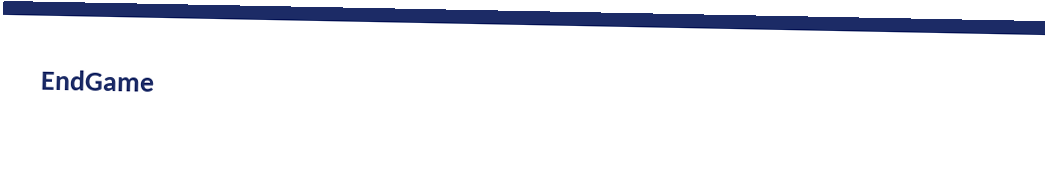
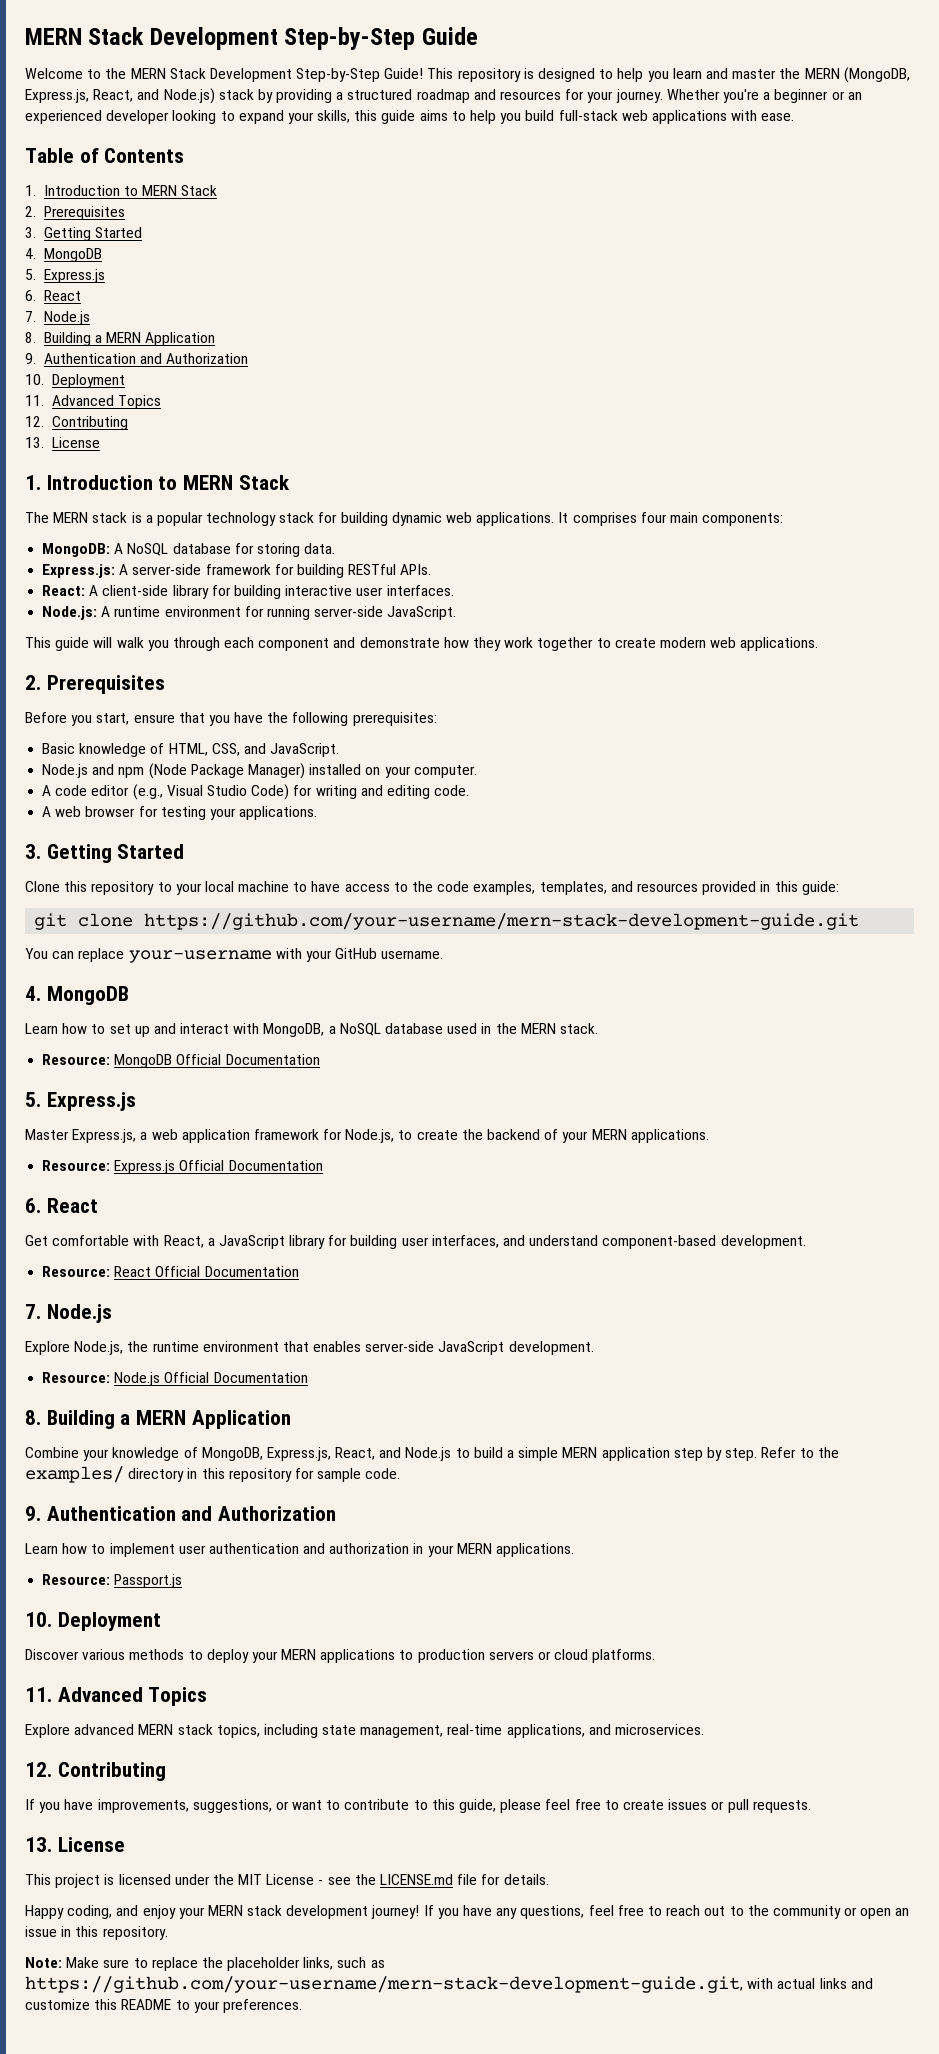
[40,69,155,92] EndGame -> [25,27,478,50] [25,67,910,83] [25,88,862,104] [25,110,795,124] [25,148,185,163] [25,185,218,196] [25,206,125,220] [25,227,142,241] [25,248,102,262] [25,269,105,283] [25,290,81,301] [25,311,90,325] [25,332,216,346] [25,353,249,364] [25,374,125,388] [25,395,161,409] [25,416,128,430] [25,437,100,448] [25,475,290,490] [25,512,784,526] [42,543,336,557] [42,564,432,578] [42,585,454,599] [42,606,457,620] [25,637,819,651] [25,675,165,694] [25,712,437,726] [42,743,340,757] [42,763,477,779] [42,784,470,800] [42,806,318,820] [25,844,185,863] [25,881,839,895] [34,913,860,930] [25,948,444,963] [25,986,129,1005] [25,1023,598,1037] [42,1054,320,1068] [25,1092,136,1111] [25,1129,709,1143] [42,1160,323,1174] [25,1198,98,1213] [25,1235,806,1249] [42,1266,299,1277] [25,1304,112,1323] [25,1341,594,1355] [42,1372,308,1386] [25,1410,291,1429] [25,1447,839,1461] [25,1466,401,1483] [25,1506,337,1521] [25,1543,575,1557] [42,1574,183,1588] [25,1612,161,1631] [25,1649,656,1663] [25,1687,208,1706] [25,1724,705,1738] [25,1762,166,1781] [25,1799,811,1813] [25,1837,125,1852] [25,1874,549,1888] [25,1905,910,1919] [25,1926,168,1940] [25,1957,385,1971] [25,1976,873,1993] [25,1999,302,2013] MERN Stack Development Step-by-Step Guide // Welcome to the MERN Stack Development Step-by-Step Guide! This repository is designed to help you learn and master the MERN (MongoDB, Express.js, React, and Node.js) stack by providing a structured roadmap and resources for your journey. Whether you're a beginner or an experienced developer looking to expand your skills, this guide aims to help you build full-stack web applications with ease. // Table of Contents // 1. Introduction to MERN Stack // 2. Prerequisites // 3. Getting Started // 4. MongoDB // 5. Express.js // 6. React // 7. Node.js // 8. Building a MERN Application // 9. Authentication and Authorization // 10. Deployment // 11. Advanced Topics // 12. Contributing // 13. License // 1. Introduction to MERN Stack // The MERN stack is a popular technology stack for building dynamic web applications. It comprises four main components: // MongoDB: A NoSQL database for storing data. // Express.js: A server-side framework for building RESTful APIs. // React: A client-side library for building interactive user interfaces. // Node.js: A runtime environment for running server-side JavaScript. // This guide will walk you through each component and demonstrate how they work together to create modern web applications. // 2. Prerequisites // Before you start, ensure that you have the following prerequisites: // Basic knowledge of HTML, CSS, and JavaScript. // Node.js and npm (Node Package Manager) installed on your computer. // A code editor (e.g., Visual Studio Code) for writing and editing code. // A web browser for testing your applications. // 3. Getting Started // Clone this repository to your local machine to have access to the code examples, templates, and resources provided in this guide: // git clone https://github.com/your-username/mern-stack-development-guide.git // You can replace your-username with your GitHub username. // 4. MongoDB // Learn how to set up and interact with MongoDB, a NoSQL database used in the MERN stack. // Resource: MongoDB Official Documentation // 5. Express.js // Master Express.js, a web application framework for Node.js, to create the backend of your MERN applications. // Resource: Express.js Official Documentation // 6. React // Get comfortable with React, a JavaScript library for building user interfaces, and understand component-based development. // Resource: React Official Documentation // 7. Node.js // Explore Node.js, the runtime environment that enables server-side JavaScript development. // Resource: Node.js Official Documentation // 8. Building a MERN Application // Combine your knowledge of MongoDB, Express.js, React, and Node.js to build a simple MERN application step by step. Refer to the examples/ directory in this repository for sample code. // 9. Authentication and Authorization // Learn how to implement user authentication and authorization in your MERN applications. // Resource: Passport.js // 10. Deployment // Discover various methods to deploy your MERN applications to production servers or cloud platforms. // 11. Advanced Topics // Explore advanced MERN stack topics, including state management, real-time applications, and microservices. // 12. Contributing // If you have improvements, suggestions, or want to contribute to this guide, please feel free to create issues or pull requests. // 13. License // This project is licensed under the MIT License - see the LICENSE.md file for details. // Happy coding, and enjoy your MERN stack development journey! If you have any questions, feel free to reach out to the community or open an issue in this repository. // Note: Make sure to replace the placeholder links, such as https://github.com/your-username/mern-stack-development-guide.git, with actual links and customize this README to your preferences.

